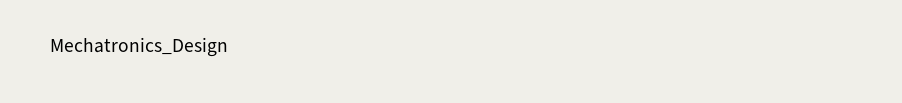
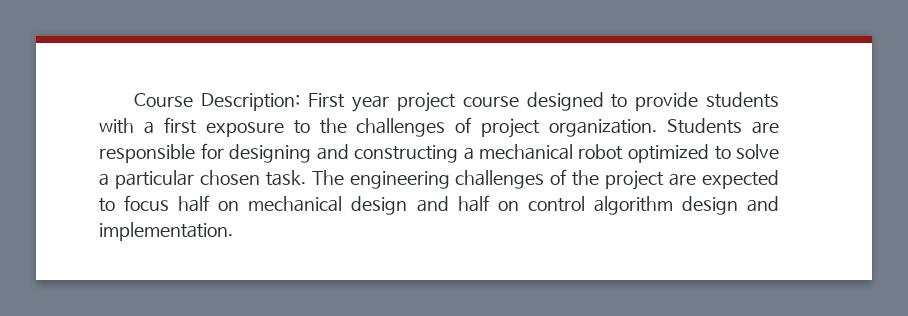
[50,37,228,57] Mechatronics_Design -> [134,92,780,112] [99,117,779,138] [99,143,779,163] [99,169,780,190] [99,195,780,215] [99,222,233,241] Course Description: First year project course designed to provide students with a first exposure to the challenges of project organization. Students are responsible for designing and constructing a mechanical robot optimized to solve a particular chosen task. The engineering challenges of the project are expected to focus half on mechanical design and half on control algorithm design and implementation.

